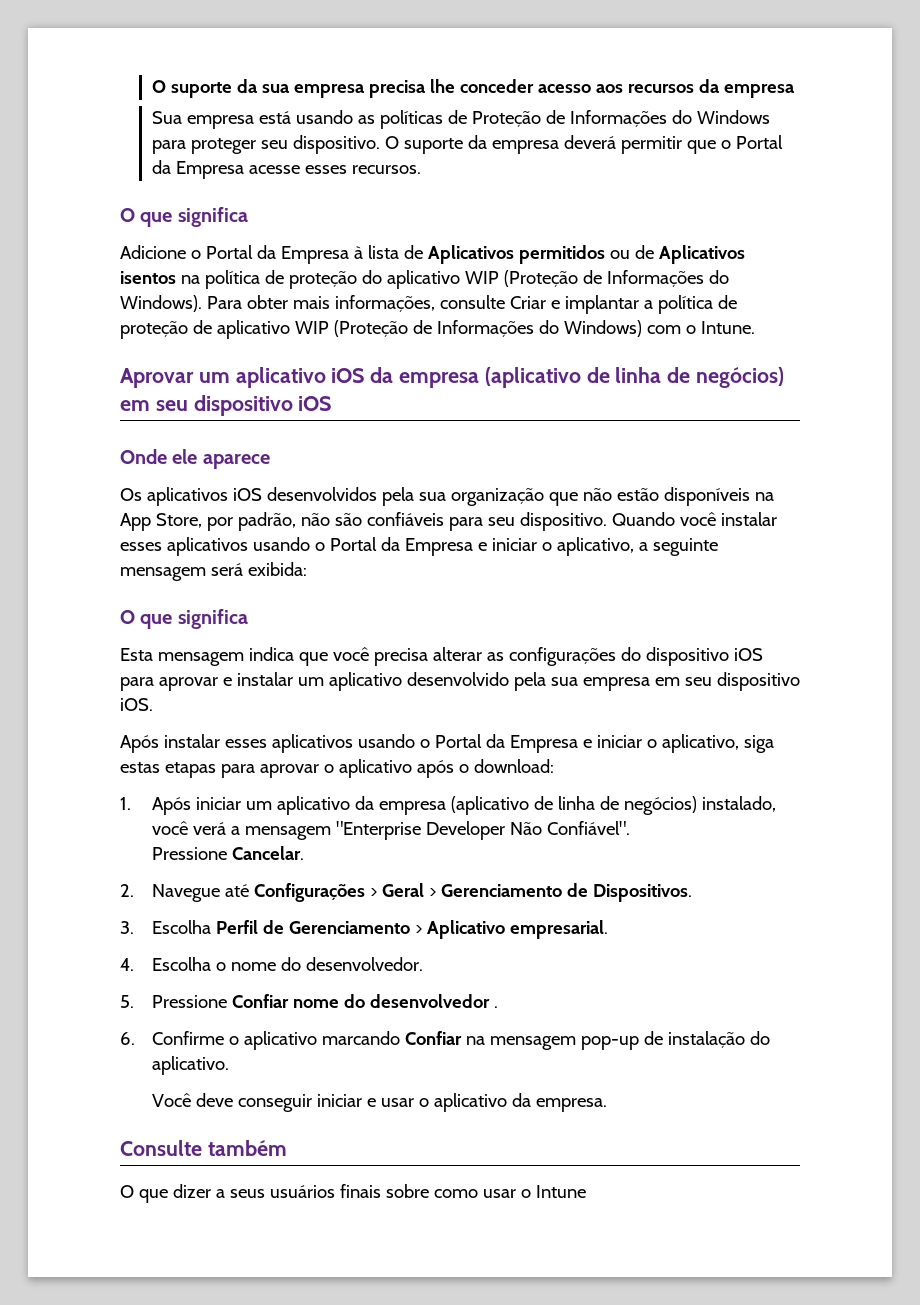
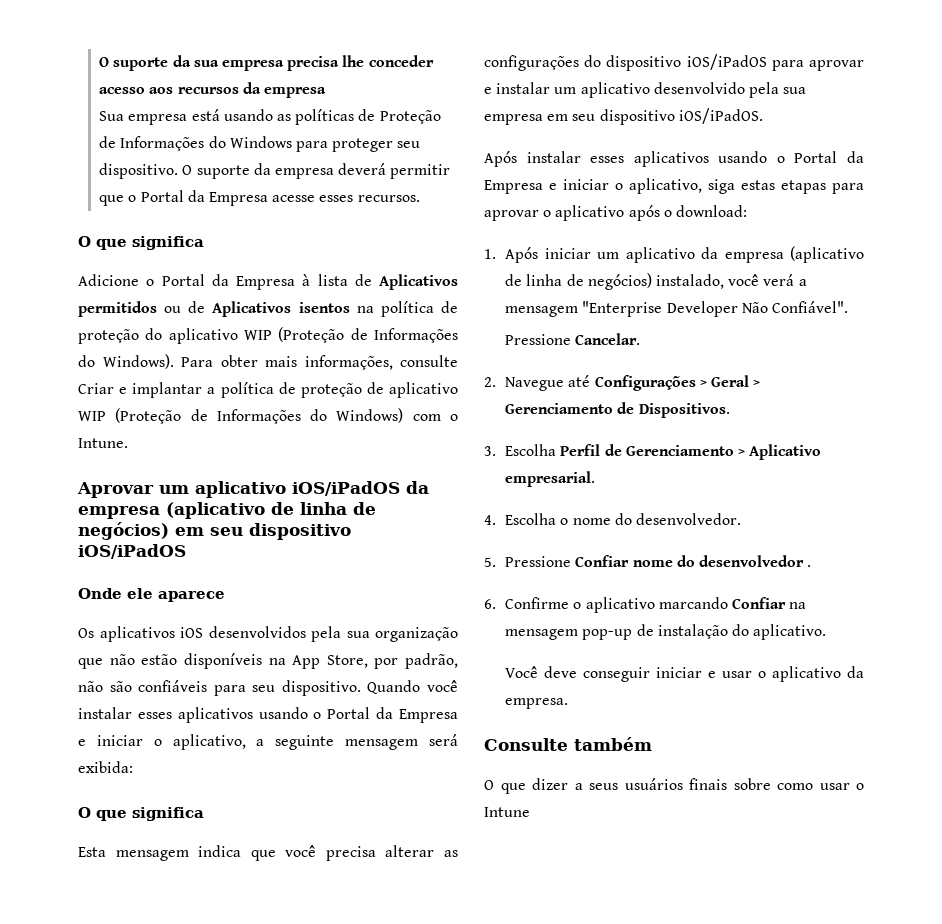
[331,368,365,383] iOS -> [292,481,400,496] iOS/iPadOS
[298,396,332,411] iOS -> [78,544,186,559] iOS/iPadOS
[733,648,763,661] iOS -> [686,54,767,70] iOS/iPadOS
[120,698,153,711] iOS. -> [678,108,763,124] iOS/iPadOS.

